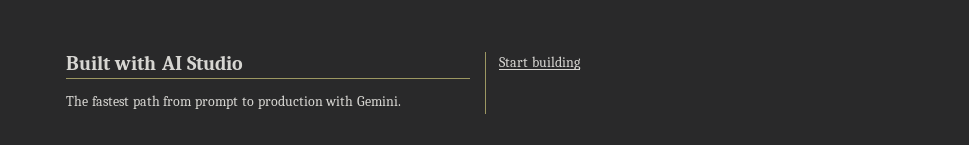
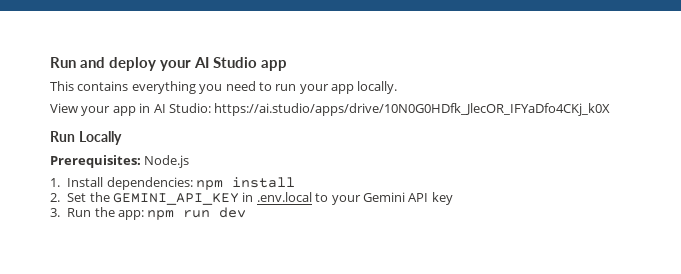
[66,55,243,70] [66,95,402,109] [499,56,581,70] Built with AI Studio // The fastest path from prompt to production with Gemini. // Start building -> [50,57,287,71] [50,81,398,94] [50,103,611,116] [50,131,122,145] [50,155,190,168] [50,177,296,190] [50,192,453,205] [50,207,247,220] Run and deploy your AI Studio app // This contains everything you need to run your app locally. // View your app in AI Studio: https://ai.studio/apps/drive/10N0G0HDfk_JlecOR_IFYaDfo4CKj_k0X // Run Locally // Prerequisites: Node.js // 1. Install dependencies: npm install // 2. Set the GEMINI_API_KEY in .env.local to your Gemini API key // 3. Run the app: npm run dev

